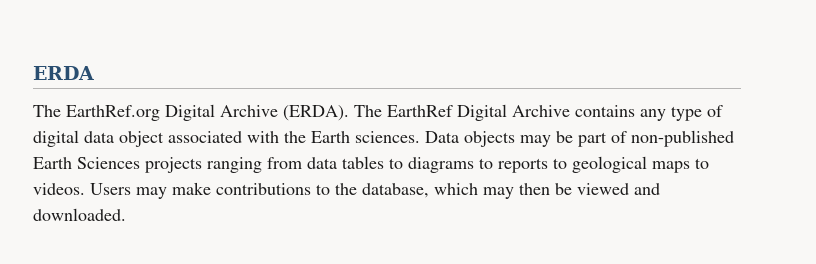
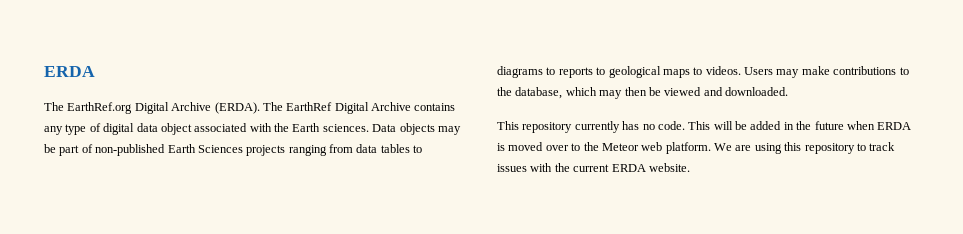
(126, 214) none -> [497,121,912,133] [497,142,896,154] [497,163,690,172] // This repository currently has no code. This will be added in the future when ERDA is moved over to the Meteor web platform. We are using this repository to track issues with the current ERDA website.

